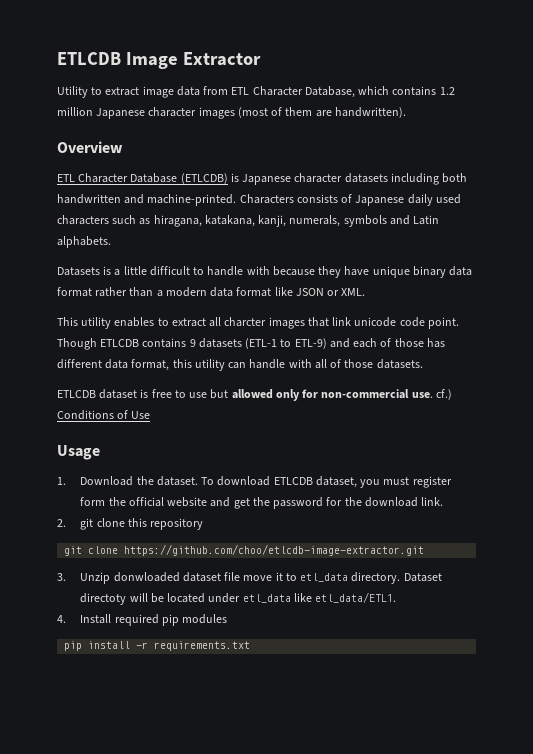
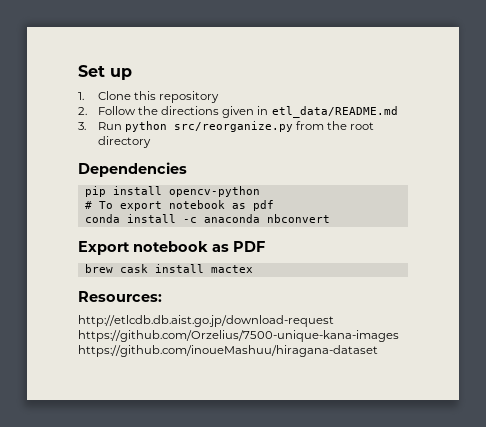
[57,52,261,69] [57,86,455,98] [57,107,406,119] [57,141,123,153] [57,173,468,185] [57,194,461,206] [57,215,440,227] [57,236,111,248] [57,266,473,278] [57,287,366,297] [57,317,459,329] [57,338,445,350] [57,359,423,371] [57,389,452,401] [57,410,151,420] [57,445,100,460] [57,476,452,488] [80,497,444,509] [57,518,204,530] [64,544,425,556] [57,572,442,584] [80,592,397,605] [57,614,228,626] [64,641,251,651] ETLCDB Image Extractor // Utility to extract image data from ETL Character Database, which contains 1.2 million Japanese character images (most of them are handwritten). // Overview // ETL Character Database (ETLCDB) is Japanese character datasets including both handwritten and machine-printed. Characters consists of Japanese daily used characters such as hiragana, katakana, kanji, numerals, symbols and Latin alphabets. // Datasets is a little difficult to handle with because they have unique binary data format rather than a modern data format like JSON or XML. // This utility enables to extract all charcter images that link unicode code point. Though ETLCDB contains 9 datasets (ETL-1 to ETL-9) and each of those has different data format, this utility can handle with all of those datasets. // ETLCDB dataset is free to use but allowed only for non-commercial use. cf.) Conditions of Use // Usage // 1. Download the dataset. To download ETLCDB dataset, you must register form the official website and get the password for the download link. // 2. git clone this repository // git clone https://github.com/choo/etlcdb-image-extractor.git // 3. Unzip donwloaded dataset file move it to etl_data directory. Dataset directoty will be located under etl_data like etl_data/ETL1. // 4. Install required pip modules // pip install -r requirements.txt -> [78,65,132,80] [78,91,220,103] [78,106,398,118] [78,121,375,132] [98,136,152,148] [78,162,187,177] [84,186,260,197] [84,200,274,211] [84,214,330,223] [78,241,265,255] [84,264,253,273] [78,291,162,302] [78,315,334,327] [78,330,399,342] [78,345,378,357] Set up // 1. Clone this repository // 2. Follow the directions given in etl_data/README.md // 3. Run python src/reorganize.py from the root directory // Dependencies // pip install opencv-python // # To export notebook as pdf // conda install -c anaconda nbconvert // Export notebook as PDF // brew cask install mactex // Resources: // http://etlcdb.db.aist.go.jp/download-request https://github.com/Orzelius/7500-unique-kana-images https://github.com/inoueMashuu/hiragana-dataset

